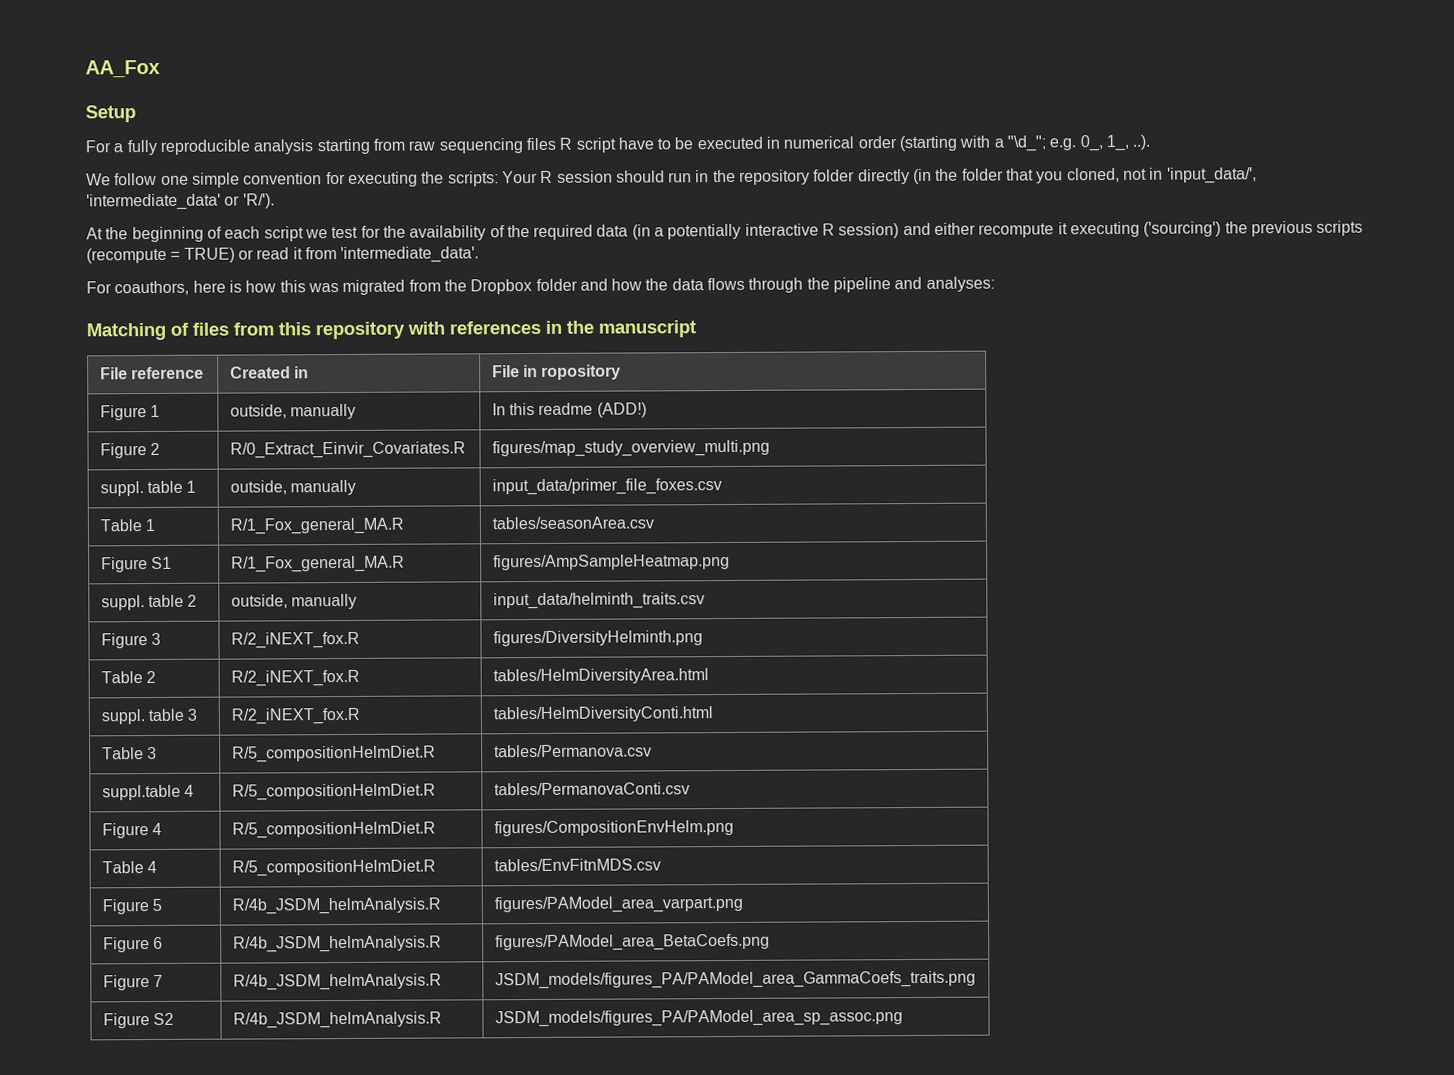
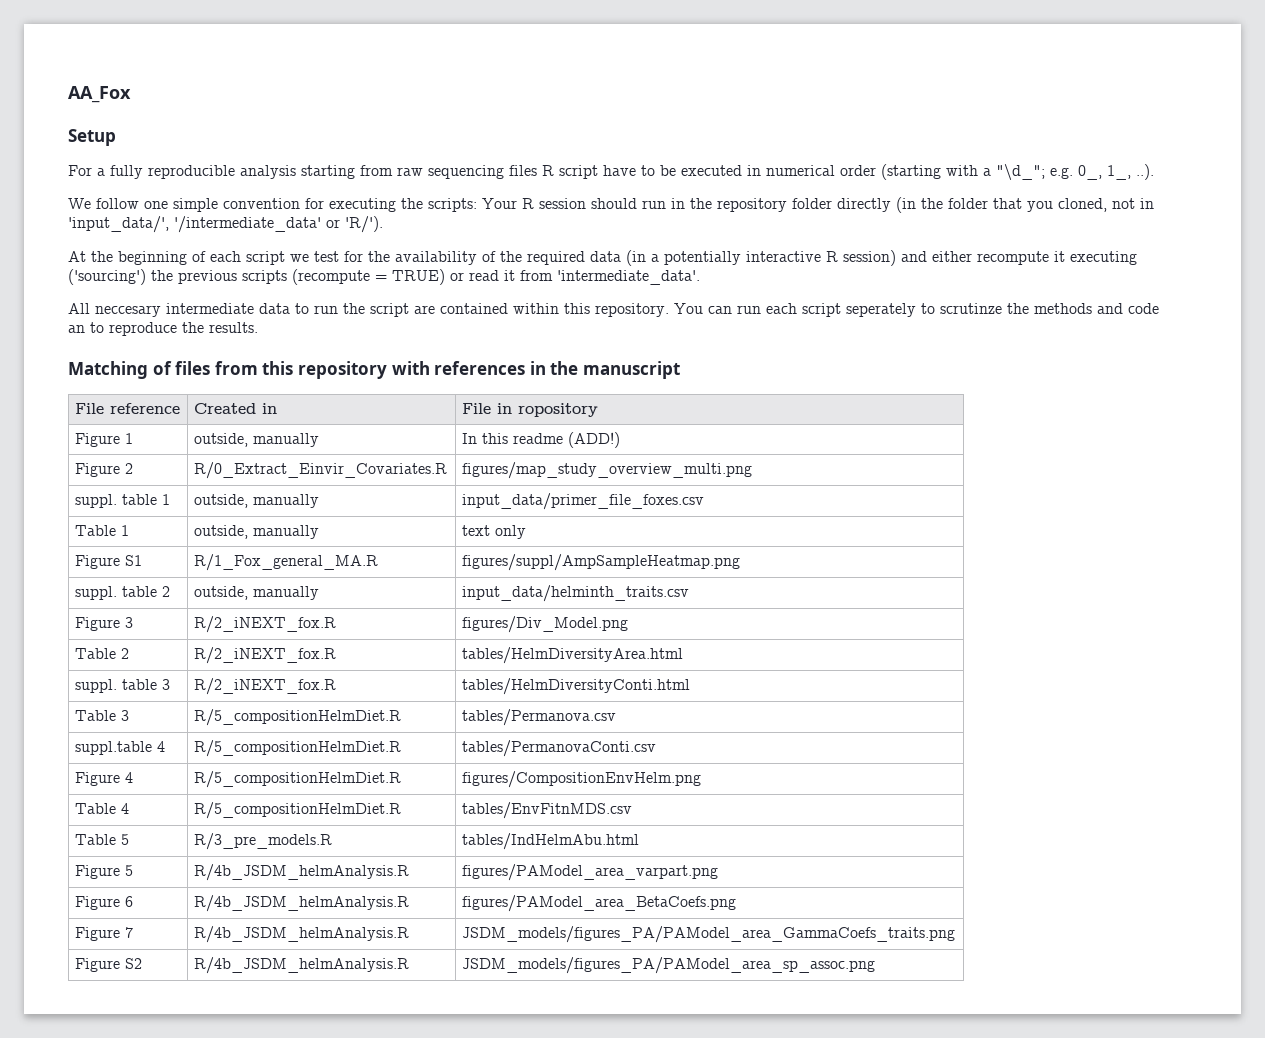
[86,193,221,211] 'intermediate_data' -> [174,216,321,233] '/intermediate_data'
[86,276,995,296] For coauthors, here is how this was migrated from the Dropbox folder and how the data flows through the pipeline and analyses: -> [68,303,1159,317] [68,322,258,336] All neccesary intermediate data to run the script are contained within this repository. You can run each script seperately to scrutinze the methods and code an to reproduce the results.
[229,517,404,535] [491,516,654,530] R/1_Fox_general_MA.R | tables/seasonArea.csv -> [193,525,319,539] [461,525,526,539] outside, manually | text only
[492,553,730,571] figures/AmpSampleHeatmap.png -> [461,554,740,571] figures/suppl/AmpSampleHeatmap.png
[492,630,703,647] figures/DiversityHelminth.png -> [461,616,628,633] figures/Div_Model.png
(661, 865) none -> [74,834,129,845] [193,833,332,850] [461,833,639,850] // Table 5 | R/3_pre_models.R | tables/IndHelmAbu.html

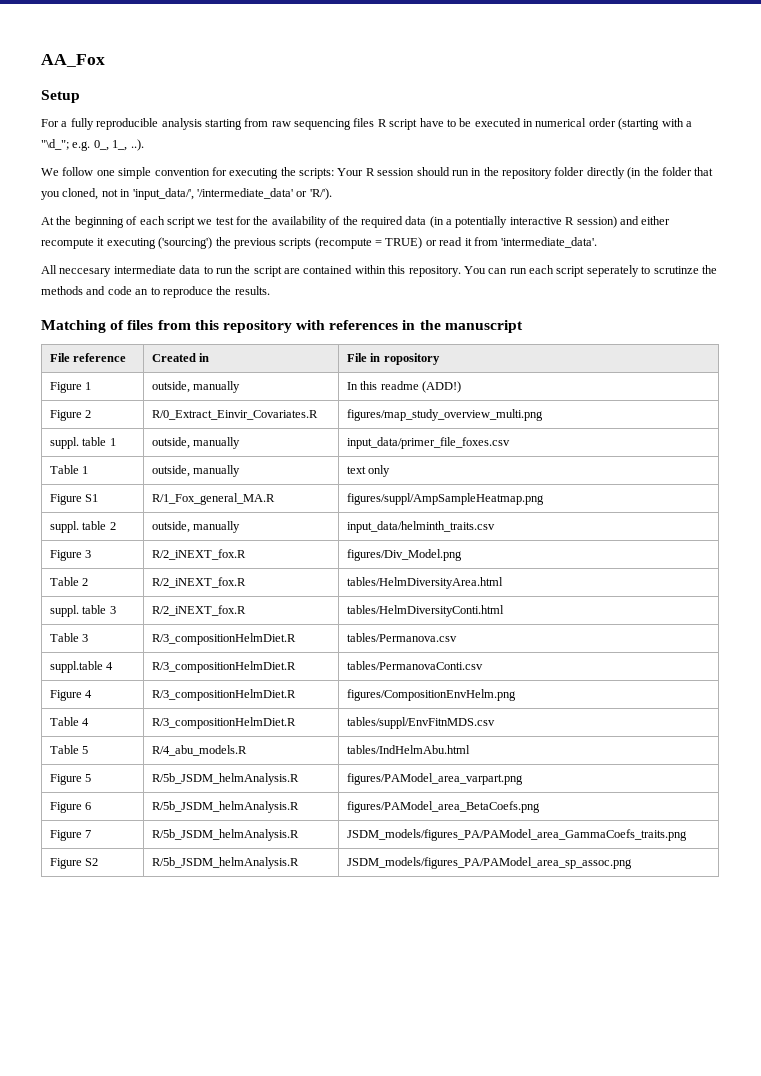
[193,709,401,726] R/5_compositionHelmDiet.R -> [151,633,296,645] R/3_compositionHelmDiet.R
[193,740,401,757] R/5_compositionHelmDiet.R -> [151,661,296,673] R/3_compositionHelmDiet.R
[193,771,401,788] R/5_compositionHelmDiet.R -> [151,689,296,701] R/3_compositionHelmDiet.R
[193,802,401,819] [461,802,632,819] R/5_compositionHelmDiet.R | tables/EnvFitnMDS.csv -> [151,717,296,729] [346,717,495,729] R/3_compositionHelmDiet.R | tables/suppl/EnvFitnMDS.csv
[193,833,332,850] R/3_pre_models.R -> [151,745,247,756] R/4_abu_models.R
[193,864,409,881] R/4b_JSDM_helmAnalysis.R -> [151,773,299,785] R/5b_JSDM_helmAnalysis.R
[193,895,409,912] R/4b_JSDM_helmAnalysis.R -> [151,801,299,813] R/5b_JSDM_helmAnalysis.R
[193,926,409,943] R/4b_JSDM_helmAnalysis.R -> [151,829,299,841] R/5b_JSDM_helmAnalysis.R
[193,957,409,974] R/4b_JSDM_helmAnalysis.R -> [151,857,299,869] R/5b_JSDM_helmAnalysis.R

